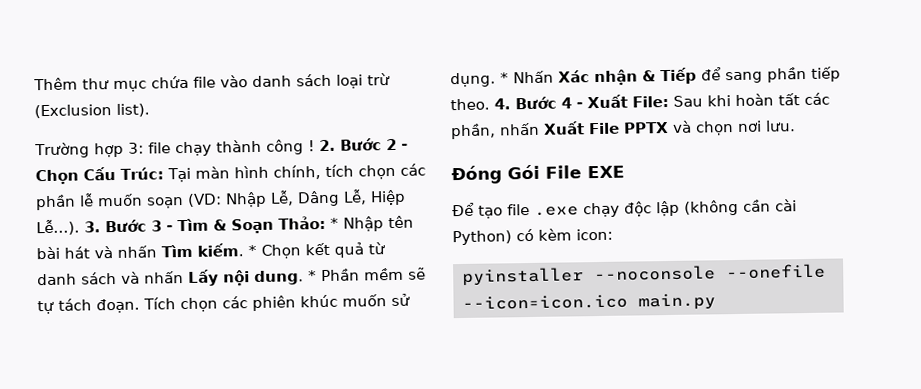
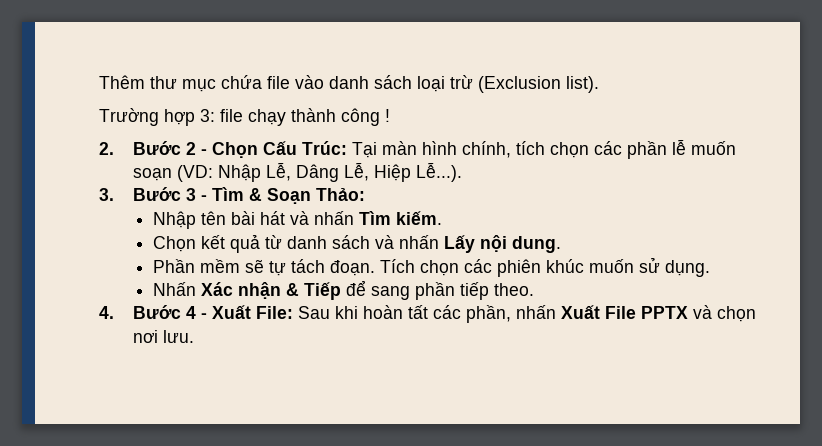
(315, 146) none -> (390, 115) //
(80, 227) none -> (463, 172) //
[330,217,339,229] * -> (366, 194) //
[248,244,257,257] * -> (442, 218) //
[308,270,317,282] * -> (561, 244) //
[500,72,509,84] * -> (710, 268) //
(490, 104) none -> (534, 289) //
[451,164,625,185] [452,199,797,219] [452,228,613,246] [462,263,826,286] [462,293,716,311] // Đóng Gói File EXE // Để tạo file .exe chạy độc lập (không cần cài Python) có kèm icon: // pyinstaller --noconsole --onefile --icon=icon.ico main.py -> (195, 336) none

